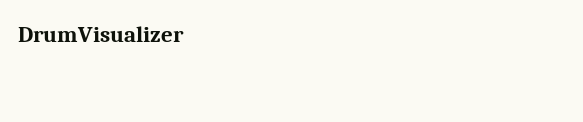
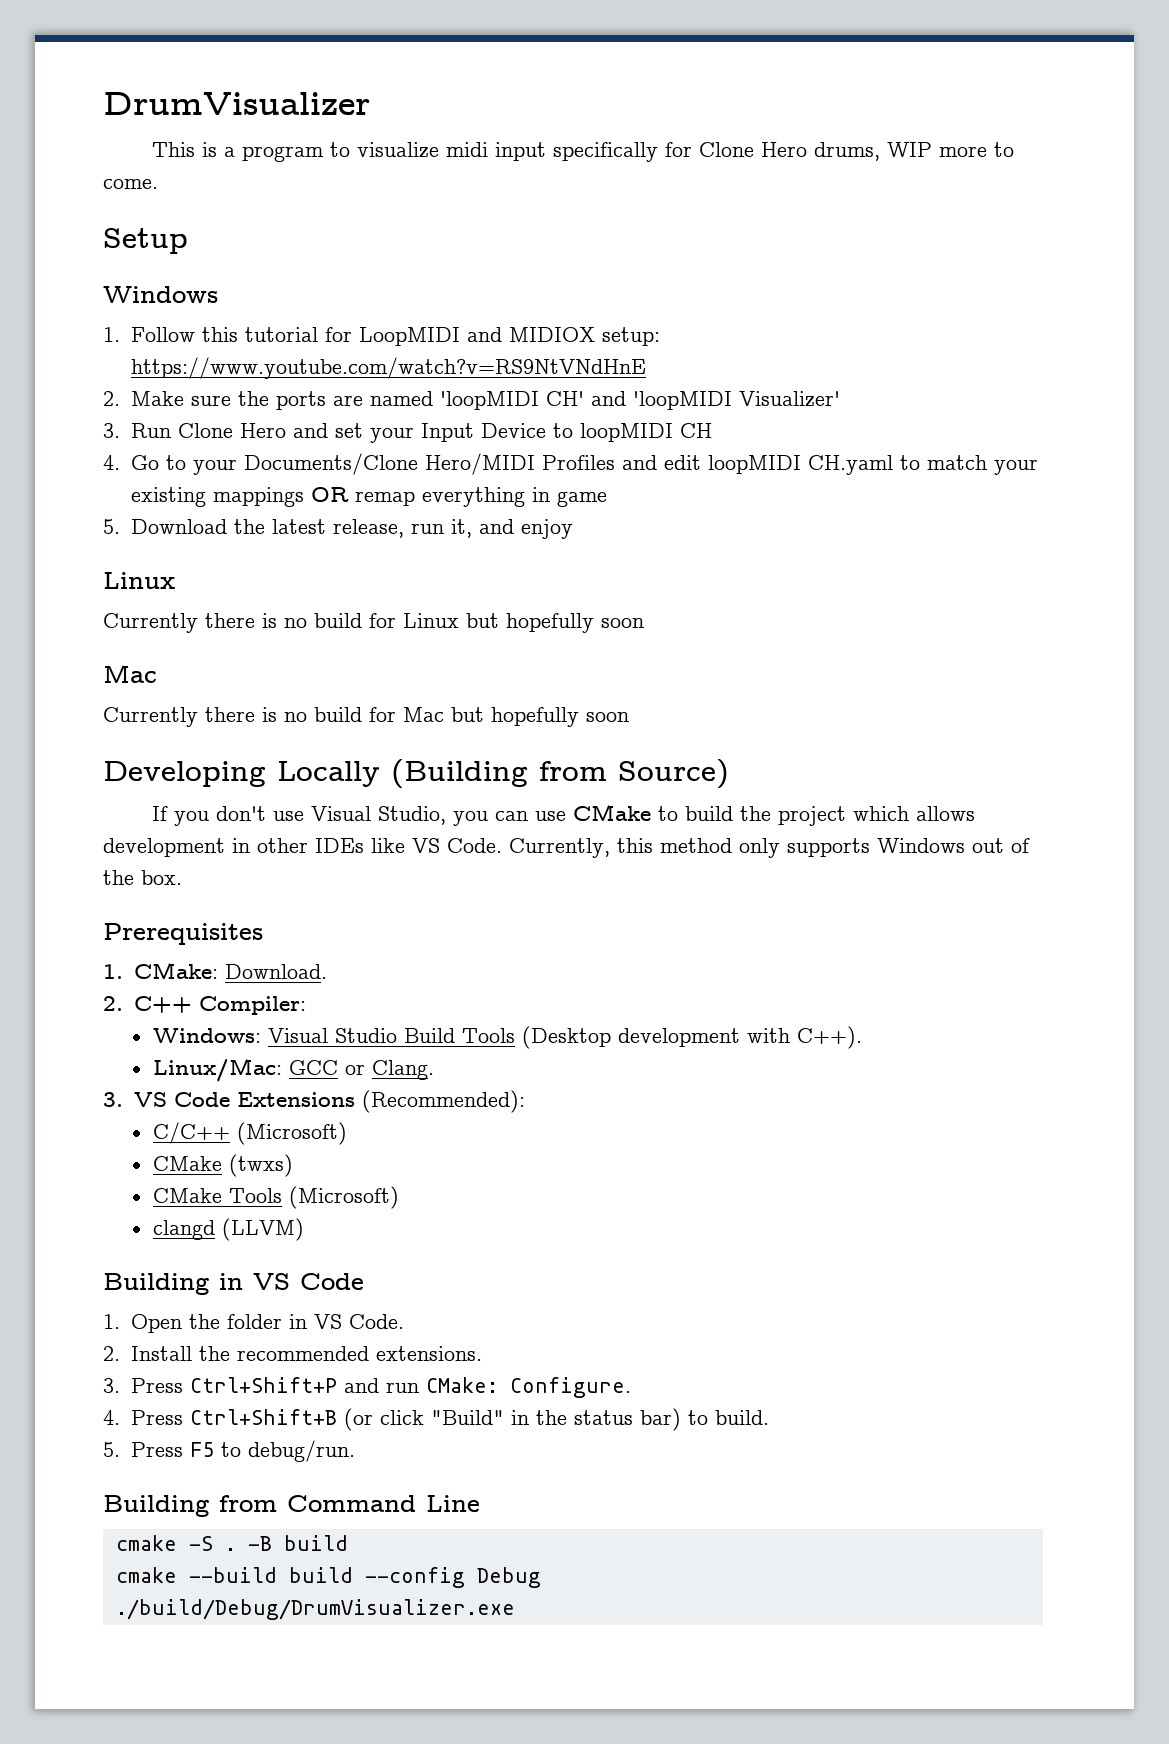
(184, 34) none -> [151,142,1014,162] [103,179,158,189] [103,228,188,254] [103,286,218,303] [103,327,660,346] [130,357,646,379] [103,391,840,410] [103,423,712,443] [103,453,1038,475] [130,487,607,507] [103,519,573,539] [103,572,175,589] [103,613,644,633] [103,665,157,683] [103,707,629,727] [103,759,729,789] [151,804,975,826] [103,838,1030,858] [103,870,182,885] [103,923,263,945] [103,962,327,979] [103,996,306,1015] [152,1026,862,1049] [152,1058,434,1082] [103,1090,525,1113] [152,1122,347,1145] [152,1154,293,1177] [152,1186,399,1209] [152,1218,304,1241] [103,1273,364,1295] [103,1314,404,1333] [103,1346,482,1361] [103,1377,631,1398] [103,1408,769,1431] [103,1440,355,1462] [103,1495,480,1517] [115,1535,348,1551] [115,1567,541,1588] [115,1599,515,1620] // This is a program to visualize midi input specifically for Clone Hero drums, WIP more to come. // Setup // Windows // 1. Follow this tutorial for LoopMIDI and MIDIOX setup: https://www.youtube.com/watch?v=RS9NtVNdHnE // 2. Make sure the ports are named 'loopMIDI CH' and 'loopMIDI Visualizer' // 3. Run Clone Hero and set your Input Device to loopMIDI CH // 4. Go to your Documents/Clone Hero/MIDI Profiles and edit loopMIDI CH.yaml to match your existing mappings OR remap everything in game // 5. Download the latest release, run it, and enjoy // Linux // Currently there is no build for Linux but hopefully soon // Mac // Currently there is no build for Mac but hopefully soon // Developing Locally (Building from Source) // If you don't use Visual Studio, you can use CMake to build the project which allows development in other IDEs like VS Code. Currently, this method only supports Windows out of the box. // Prerequisites // 1. CMake: Download. // 2. C++ Compiler: // Windows: Visual Studio Build Tools (Desktop development with C++). // Linux/Mac: GCC or Clang. // 3. VS Code Extensions (Recommended): // C/C++ (Microsoft) // CMake (twxs) // CMake Tools (Microsoft) // clangd (LLVM) // Building in VS Code // 1. Open the folder in VS Code. // 2. Install the recommended extensions. // 3. Press Ctrl+Shift+P and run CMake: Configure. // 4. Press Ctrl+Shift+B (or click "Build" in the status bar) to build. // 5. Press F5 to debug/run. // Building from Command Line // cmake -S . -B build // cmake --build build --config Debug // ./build/Debug/DrumVisualizer.exe

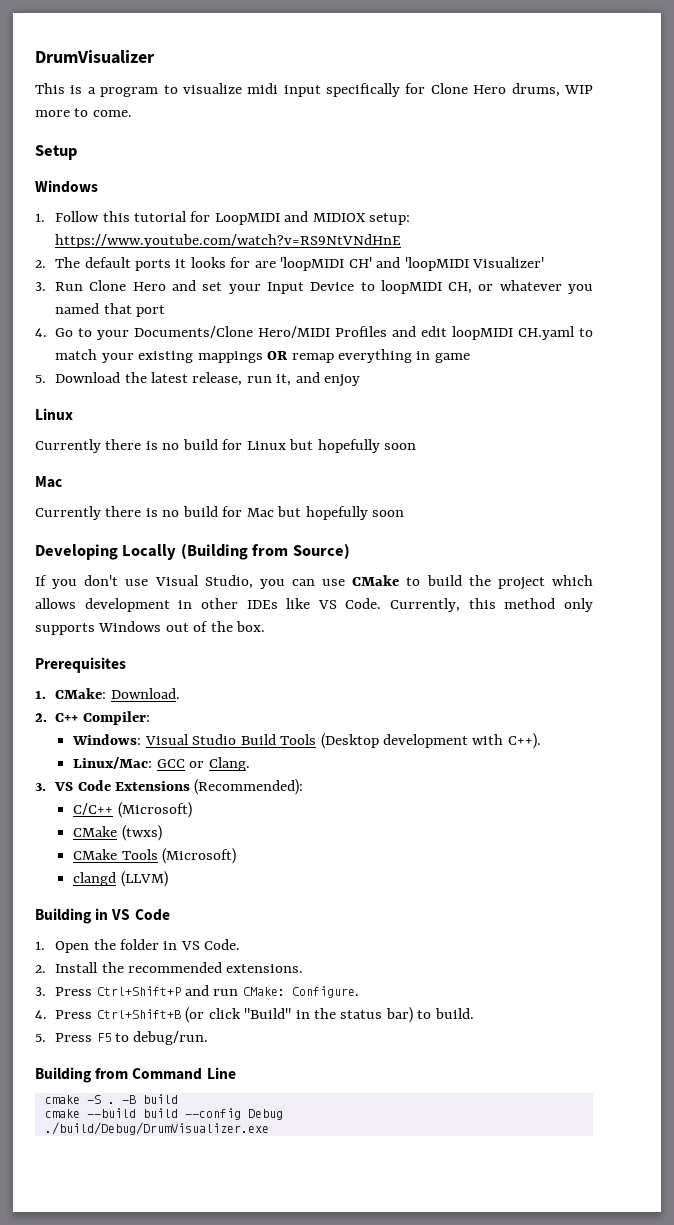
[130,391,433,410] Make sure the ports are named -> [55,257,276,271] The default ports it looks for are
[679,423,712,438] CH -> [448,280,594,294] [55,303,166,317] CH, or whatever you named that port

